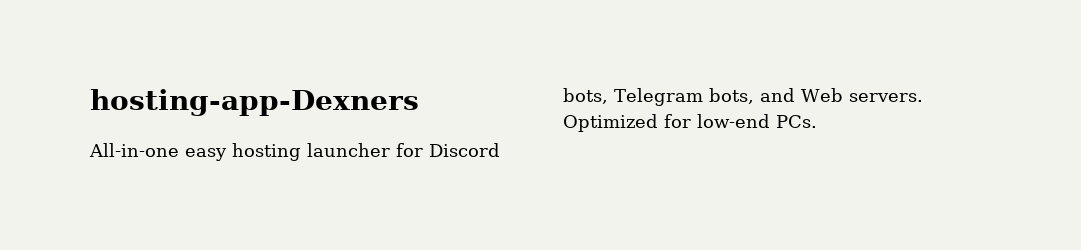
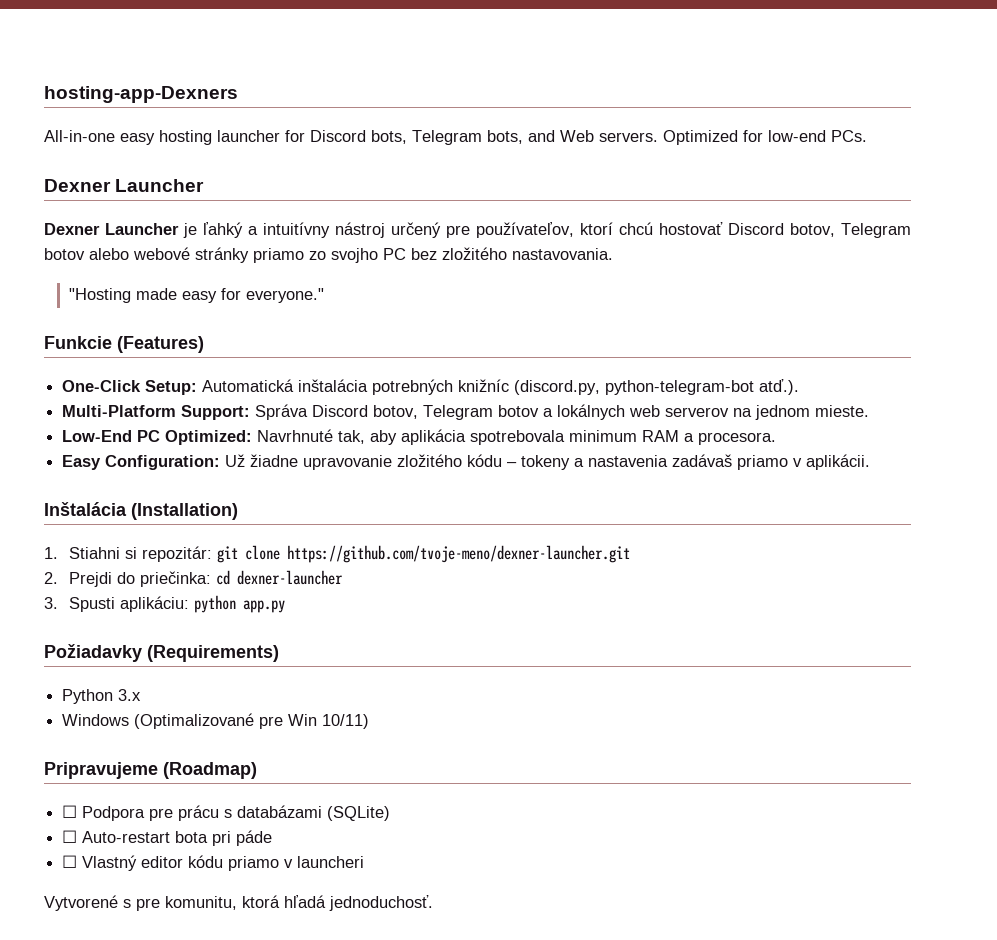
(817, 121) none -> [44,179,205,192] [44,222,911,238] [44,247,613,263] [68,288,324,303] [44,336,204,353] [62,379,800,395] [62,404,870,420] [62,429,777,445] [62,454,871,470] [44,502,238,520] [44,545,630,563] [44,570,343,587] [44,595,285,613] [44,644,279,662] [62,689,142,704] [62,713,370,729] [44,762,257,779] [62,805,391,821] [62,830,273,846] [62,855,365,871] [44,895,433,911] // Dexner Launcher // Dexner Launcher je ľahký a intuitívny nástroj určený pre používateľov, ktorí chcú hostovať Discord botov, Telegram botov alebo webové stránky priamo zo svojho PC bez zložitého nastavovania. // "Hosting made easy for everyone." // Funkcie (Features) // One-Click Setup: Automatická inštalácia potrebných knižníc (discord.py, python-telegram-bot atď.). // Multi-Platform Support: Správa Discord botov, Telegram botov a lokálnych web serverov na jednom mieste. // Low-End PC Optimized: Navrhnuté tak, aby aplikácia spotrebovala minimum RAM a procesora. // Easy Configuration: Už žiadne upravovanie zložitého kódu – tokeny a nastavenia zadávaš priamo v aplikácii. // Inštalácia (Installation) // 1. Stiahni si repozitár: git clone https://github.com/tvoje-meno/dexner-launcher.git // 2. Prejdi do priečinka: cd dexner-launcher // 3. Spusti aplikáciu: python app.py // Požiadavky (Requirements) // Python 3.x // Windows (Optimalizované pre Win 10/11) // Pripravujeme (Roadmap) // ☐ Podpora pre prácu s databázami (SQLite) // ☐ Auto-restart bota pri páde // ☐ Vlastný editor kódu priamo v launcheri // Vytvorené s pre komunitu, ktorá hľadá jednoduchosť.

